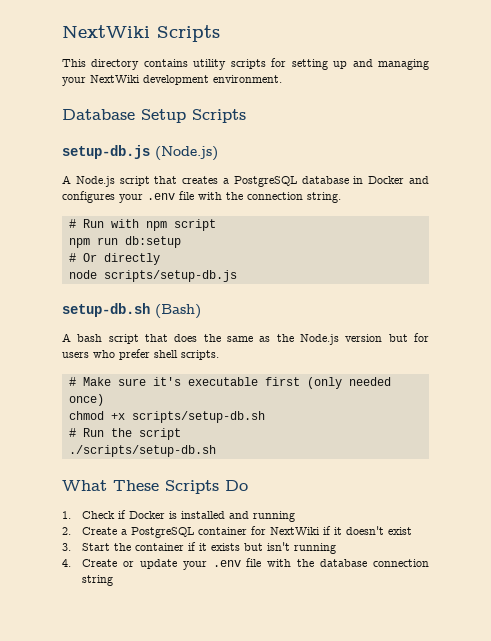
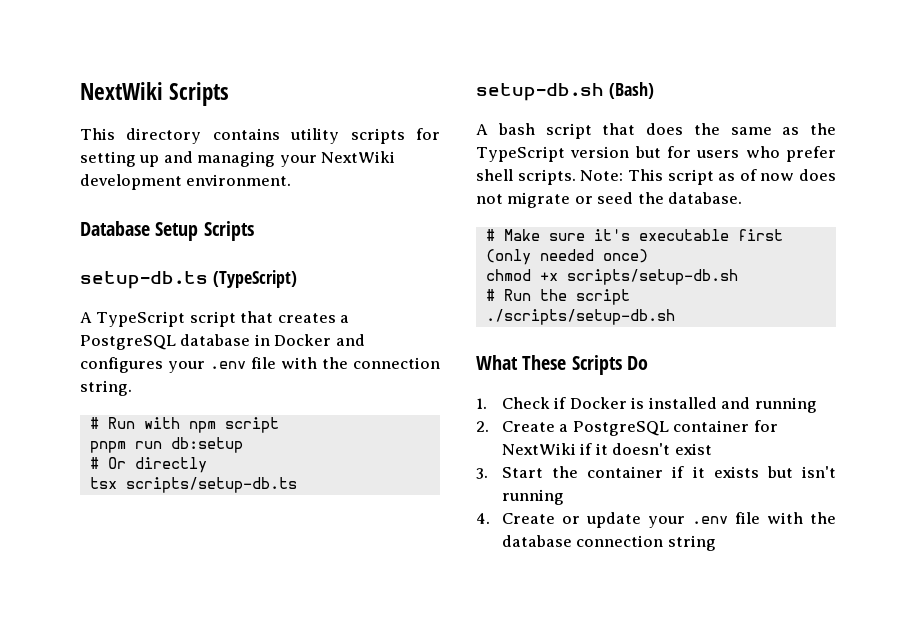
[62,145,218,161] [62,175,115,187] setup-db.js (Node.js) // A Node.js -> [80,270,297,289] [80,311,186,327] setup-db.ts (TypeScript) // A TypeScript
[68,238,90,248] npm -> [89,441,126,453] pnpm
[68,270,237,282] node scripts/setup-db.js -> [89,477,297,493] tsx scripts/setup-db.ts
[300,334,339,345] Node.js -> [476,146,565,162] TypeScript
(219, 355) none -> [580,169,836,185] [476,192,743,208] Note: This script as of now does not migrate or seed the database.

